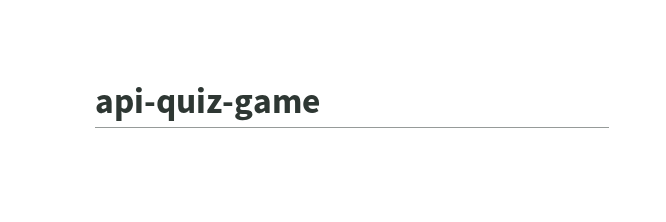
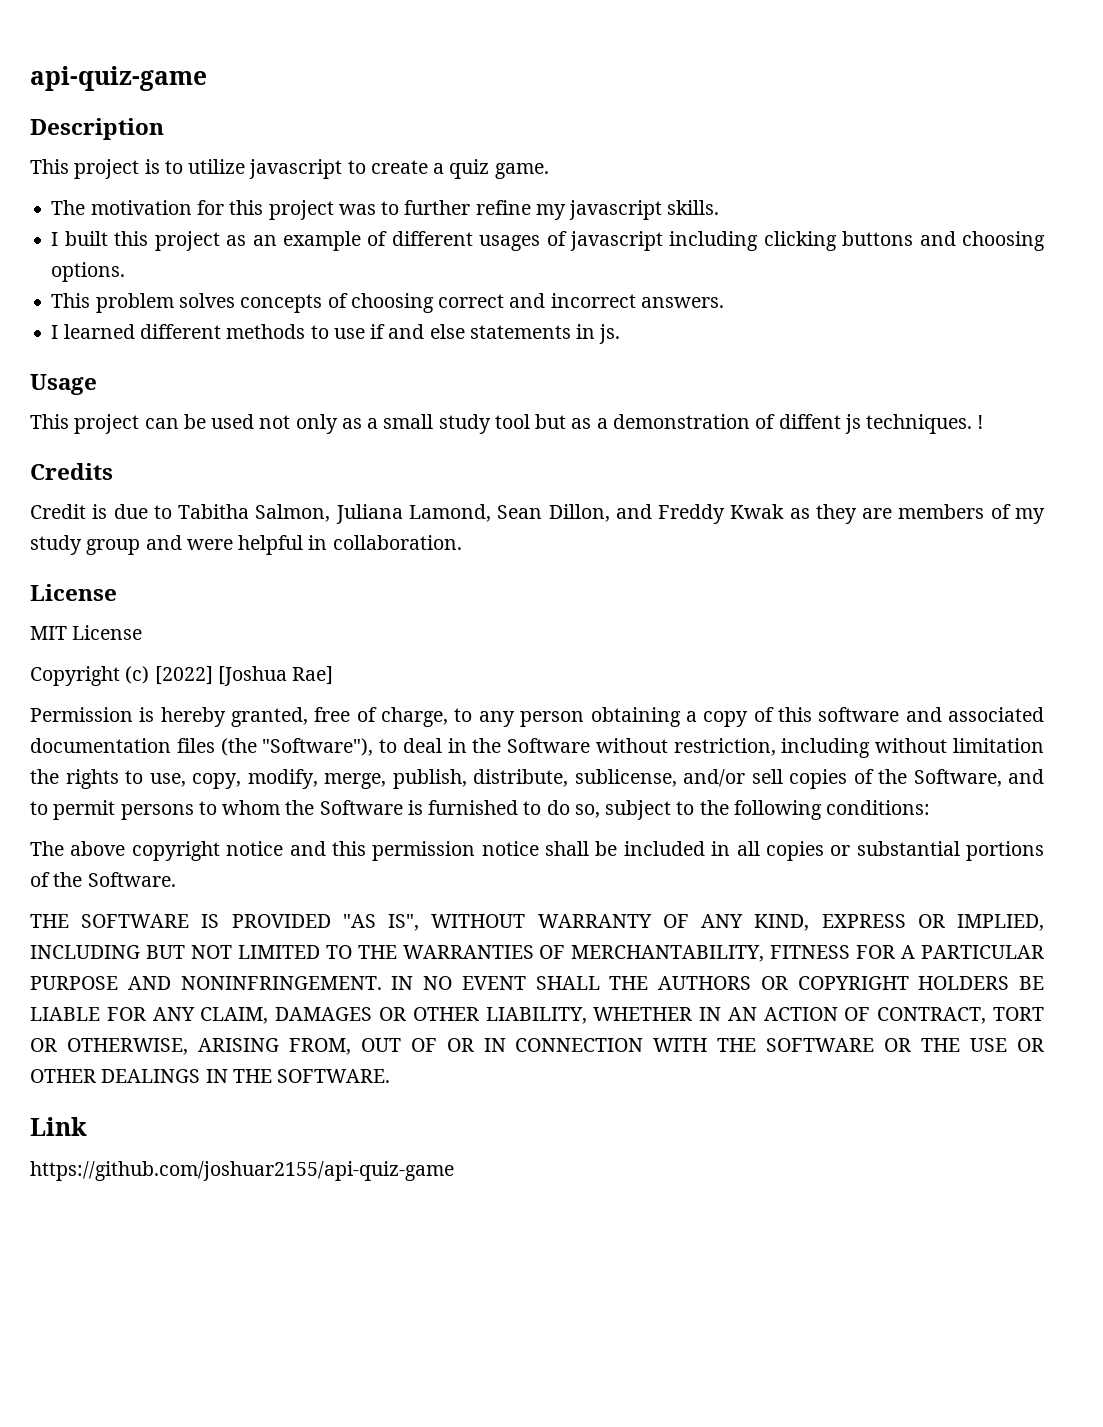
(320, 104) none -> [30,118,164,140] [30,159,549,179] [51,200,720,220] [51,231,1045,251] [51,262,126,282] [51,293,724,313] [51,324,621,344] [30,374,97,395] [30,414,984,434] [30,463,113,480] [30,504,1046,524] [30,535,462,555] [30,584,117,601] [30,625,143,640] [30,666,334,686] [30,707,1045,727] [30,738,1044,758] [30,769,1044,789] [30,800,931,820] [30,841,1044,861] [30,872,176,887] [30,914,1045,931] [30,945,1044,962] [30,976,1044,990] [30,1007,1045,1024] [30,1038,1044,1055] [30,1069,391,1083] [30,1117,87,1136] [30,1161,454,1181] // Description // This project is to utilize javascript to create a quiz game. // The motivation for this project was to further refine my javascript skills. // I built this project as an example of different usages of javascript including clicking buttons and choosing options. // This problem solves concepts of choosing correct and incorrect answers. // I learned different methods to use if and else statements in js. // Usage // This project can be used not only as a small study tool but as a demonstration of diffent js techniques. ! // Credits // Credit is due to Tabitha Salmon, Juliana Lamond, Sean Dillon, and Freddy Kwak as they are members of my study group and were helpful in collaboration. // License // MIT License // Copyright (c) [2022] [Joshua Rae] // Permission is hereby granted, free of charge, to any person obtaining a copy of this software and associated documentation files (the "Software"), to deal in the Software without restriction, including without limitation the rights to use, copy, modify, merge, publish, distribute, sublicense, and/or sell copies of the Software, and to permit persons to whom the Software is furnished to do so, subject to the following conditions: // The above copyright notice and this permission notice shall be included in all copies or substantial portions of the Software. // THE SOFTWARE IS PROVIDED "AS IS", WITHOUT WARRANTY OF ANY KIND, EXPRESS OR IMPLIED, INCLUDING BUT NOT LIMITED TO THE WARRANTIES OF MERCHANTABILITY, FITNESS FOR A PARTICULAR PURPOSE AND NONINFRINGEMENT. IN NO EVENT SHALL THE AUTHORS OR COPYRIGHT HOLDERS BE LIABLE FOR ANY CLAIM, DAMAGES OR OTHER LIABILITY, WHETHER IN AN ACTION OF CONTRACT, TORT OR OTHERWISE, ARISING FROM, OUT OF OR IN CONNECTION WITH THE SOFTWARE OR THE USE OR OTHER DEALINGS IN THE SOFTWARE. // Link // https://github.com/joshuar2155/api-quiz-game

